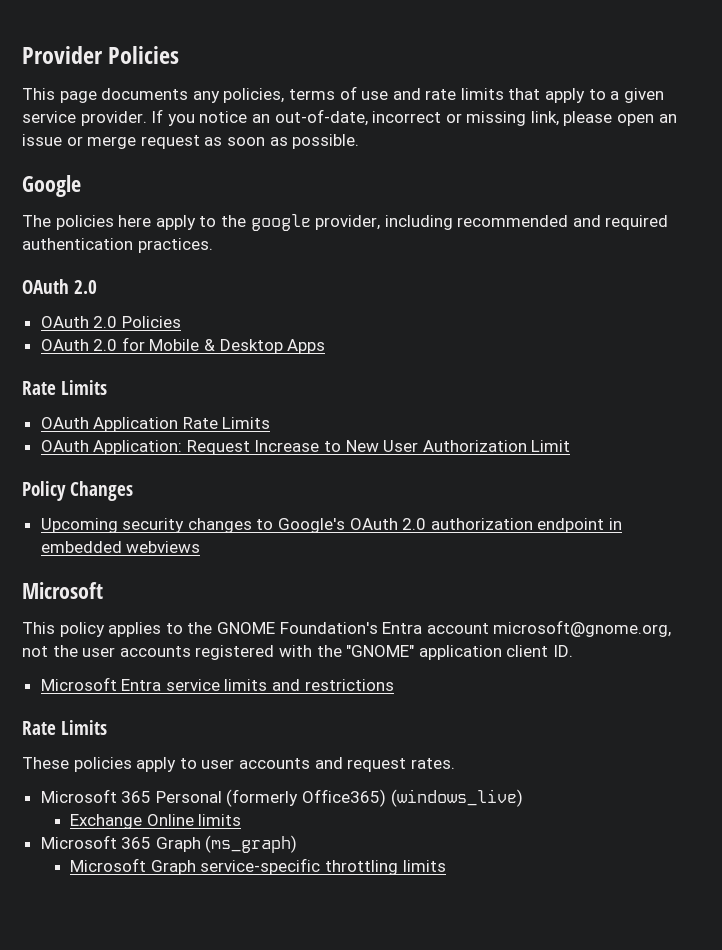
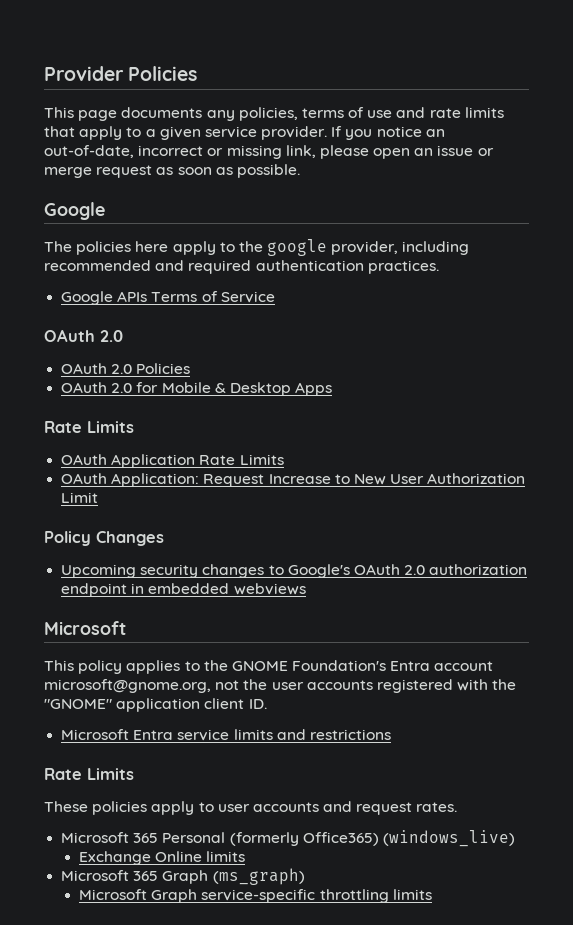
(213, 245) none -> [61,291,275,305] // Google APIs Terms of Service

